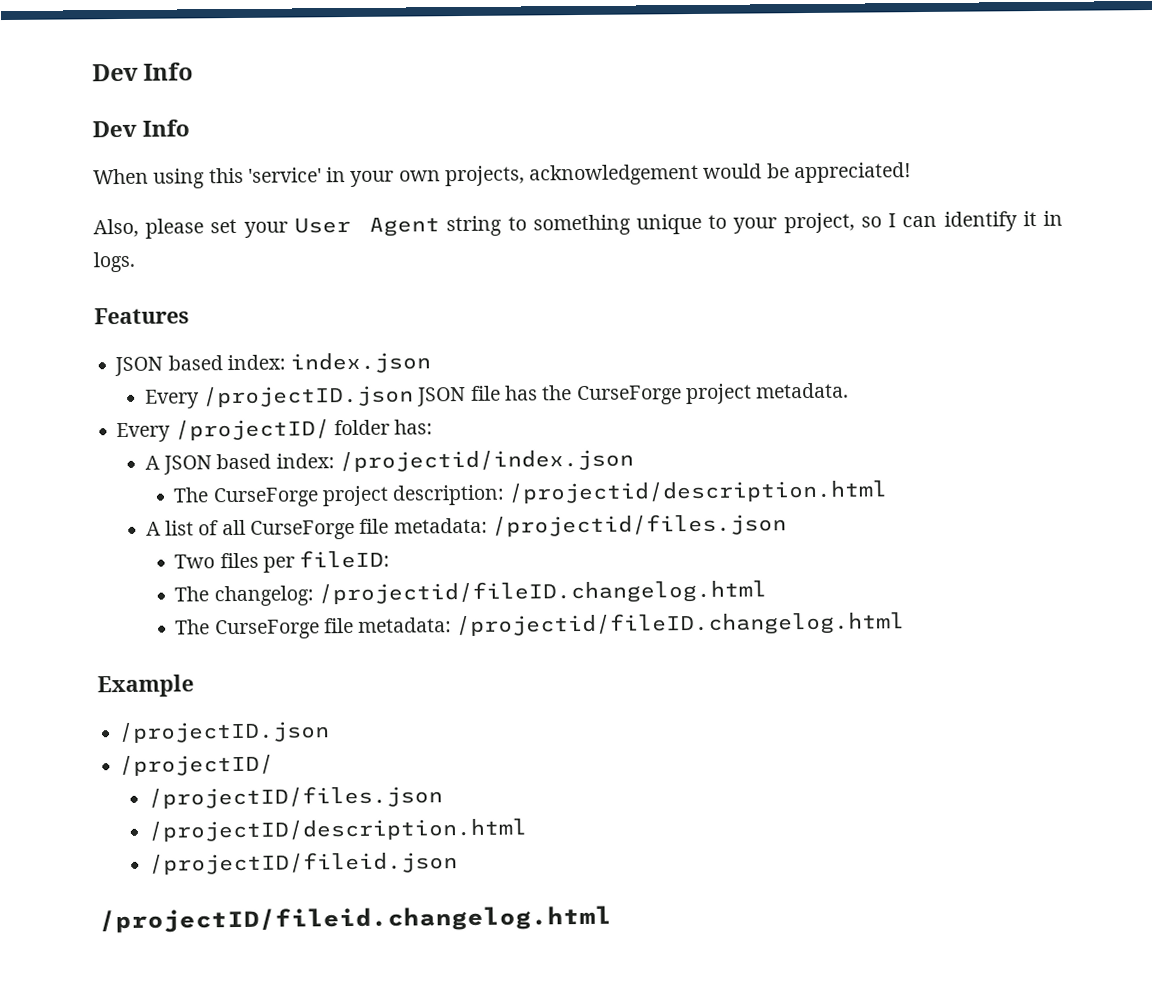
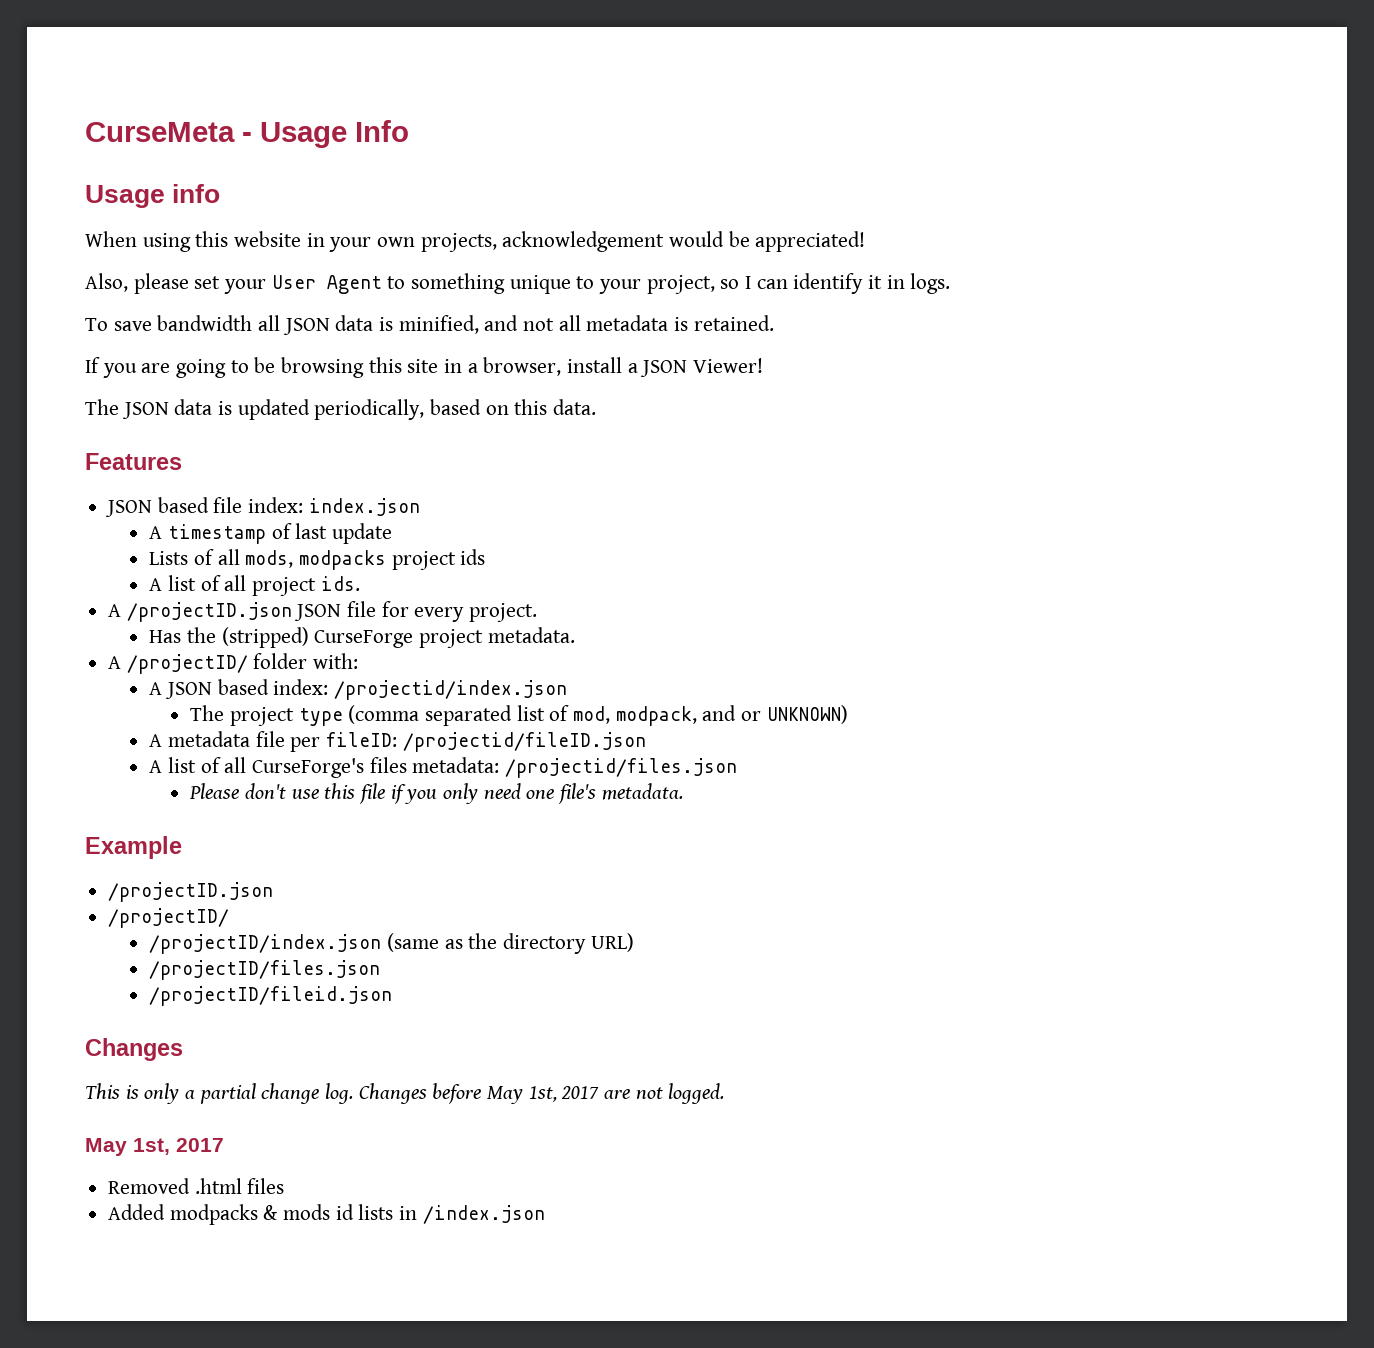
[92,62,194,82] [92,119,191,138] Dev Info // Dev Info -> [85,120,409,148] [85,184,221,208] CurseMeta - Usage Info // Usage info
[247,167,322,183] 'service' -> [234,231,302,247] website
[446,215,503,237] string -> (382, 284) none
(136, 262) none -> [85,315,774,335] [85,357,764,378] [85,399,597,420] // To save bandwidth all JSON data is minified, and not all metadata is retained. // If you are going to be browsing this site in a browser, install a JSON Viewer! // The JSON data is updated periodically, based on this data.
(223, 363) none -> [213,497,243,513] file
[144,385,573,409] Every /projectID.json JSON file has the -> [149,523,392,544] [149,549,486,570] [149,575,360,596] [108,601,538,622] [149,627,309,648] A timestamp of last update // Lists of all mods, modpacks project ids // A list of all project ids. // A /projectID.json JSON file for every project. // Has the (stripped)
[116,422,172,443] Every -> [108,656,122,669] A
[394,419,434,435] has: -> [313,653,359,669] with:
[212,480,889,508] [145,518,390,540] CurseForge project description: /projectid/description.html // A list of all CurseForge file -> [229,705,848,726] [149,731,646,752] [149,757,407,778] project type (comma separated list of mod, modpack, and or UNKNOWN) // A metadata file per fileID: /projectid/fileID.json // A list of all CurseForge's files
[174,549,391,573] [174,579,767,607] [175,611,906,640] [97,674,194,698] [118,721,331,744] [119,754,275,777] Two files per fileID: // The changelog: /projectid/fileID.changelog.html // The CurseForge file metadata: /projectid/fileID.changelog.html // Example // /projectID.json // /projectID/ -> [189,783,683,804] [85,836,182,859] [108,882,274,902] [108,908,230,928] [149,933,634,954] Please don't use this file if you only need one file's metadata. // Example // /projectID.json // /projectID/ // /projectID/index.json (same as the directory URL)
[147,818,527,842] // /projectID/description.html -> (381, 970) none
[99,905,612,934] /projectID/fileid.changelog.html -> [85,1038,183,1061] [85,1083,725,1104] [85,1138,224,1156] [108,1178,285,1194] [108,1204,545,1225] Changes // This is only a partial change log. Changes before May 1st, 2017 are not logged. // May 1st, 2017 // Removed .html files // Added modpacks & mods id lists in /index.json

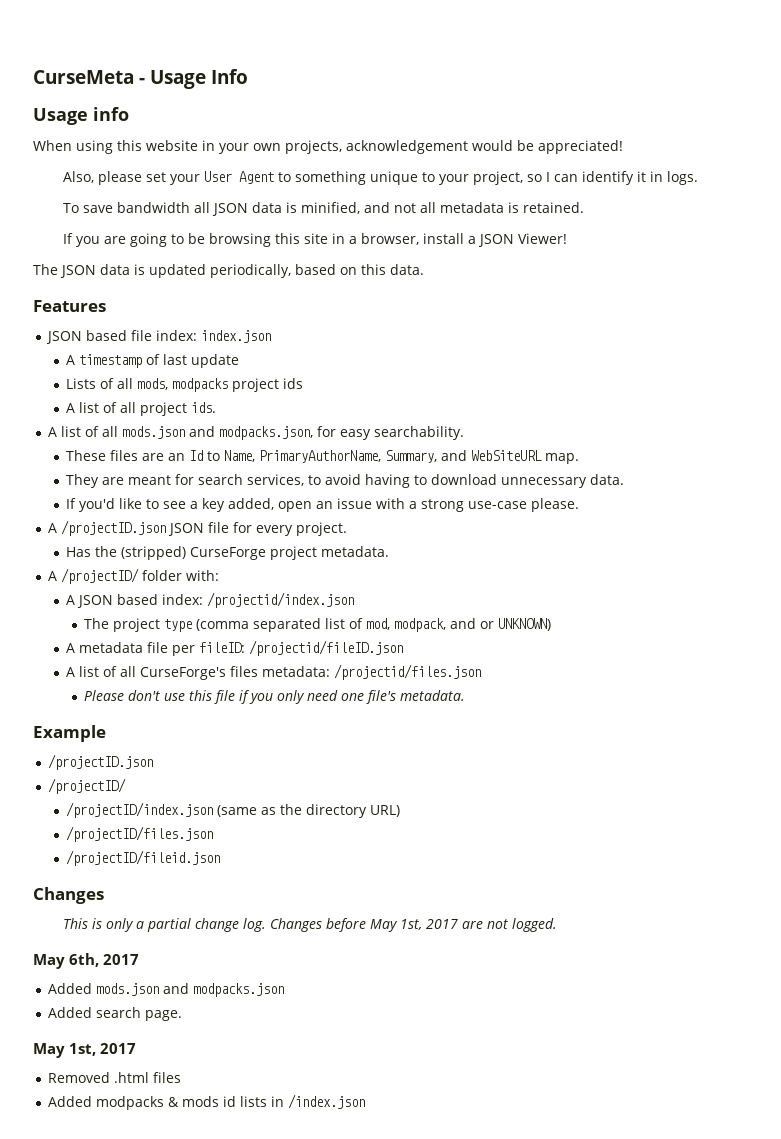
(360, 583) none -> [48,426,465,440] [66,450,580,464] [66,474,625,488] [66,498,580,512] // A list of all mods.json and modpacks.json, for easy searchability. // These files are an Id to Name, PrimaryAuthorName, Summary, and WebSiteURL map. // They are meant for search services, to avoid having to download unnecessary data. // If you'd like to see a key added, open an issue with a strong use-case please.
(725, 1093) none -> [33,953,140,969] [48,983,285,997] [48,1007,183,1021] // May 6th, 2017 // Added mods.json and modpacks.json // Added search page.

